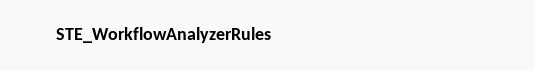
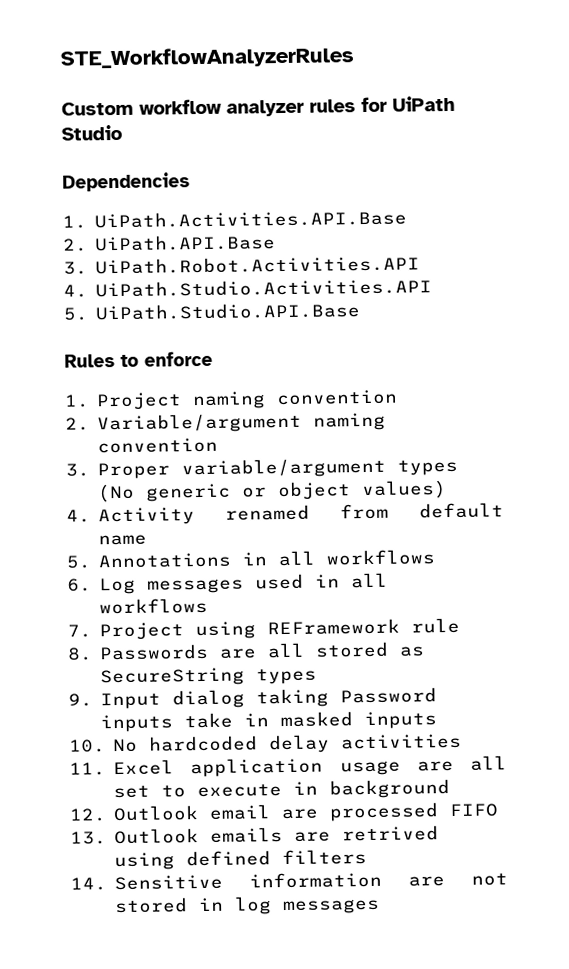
(271, 35) none -> [61,95,455,117] [61,124,122,141] [62,172,190,192] [62,209,408,229] [63,234,277,252] [63,255,421,275] [63,278,433,298] [63,302,361,321] [64,350,213,368] [64,389,399,411] [65,412,387,434] [97,437,219,454] [65,457,459,480] [97,480,448,503] [66,502,504,526] [98,534,148,546] [66,549,436,569] [67,572,389,595] [99,597,209,615] [67,617,461,641] [67,641,426,661] [100,667,318,687] [68,687,438,710] [100,711,438,733] [69,733,463,754] [69,755,507,778] [113,779,451,799] [69,802,500,822] [70,825,440,845] [114,849,368,871] [70,871,508,891] [114,896,381,915] // Custom workflow analyzer rules for UiPath Studio // Dependencies // 1. UiPath.Activities.API.Base // 2. UiPath.API.Base // 3. UiPath.Robot.Activities.API // 4. UiPath.Studio.Activities.API // 5. UiPath.Studio.API.Base // Rules to enforce // 1. Project naming convention // 2. Variable/argument naming convention // 3. Proper variable/argument types (No generic or object values) // 4. Activity renamed from default name // 5. Annotations in all workflows // 6. Log messages used in all workflows // 7. Project using REFramework rule // 8. Passwords are all stored as SecureString types // 9. Input dialog taking Password inputs take in masked inputs // 10. No hardcoded delay activities // 11. Excel application usage are all set to execute in background // 12. Outlook email are processed FIFO // 13. Outlook emails are retrived using defined filters // 14. Sensitive information are not stored in log messages

